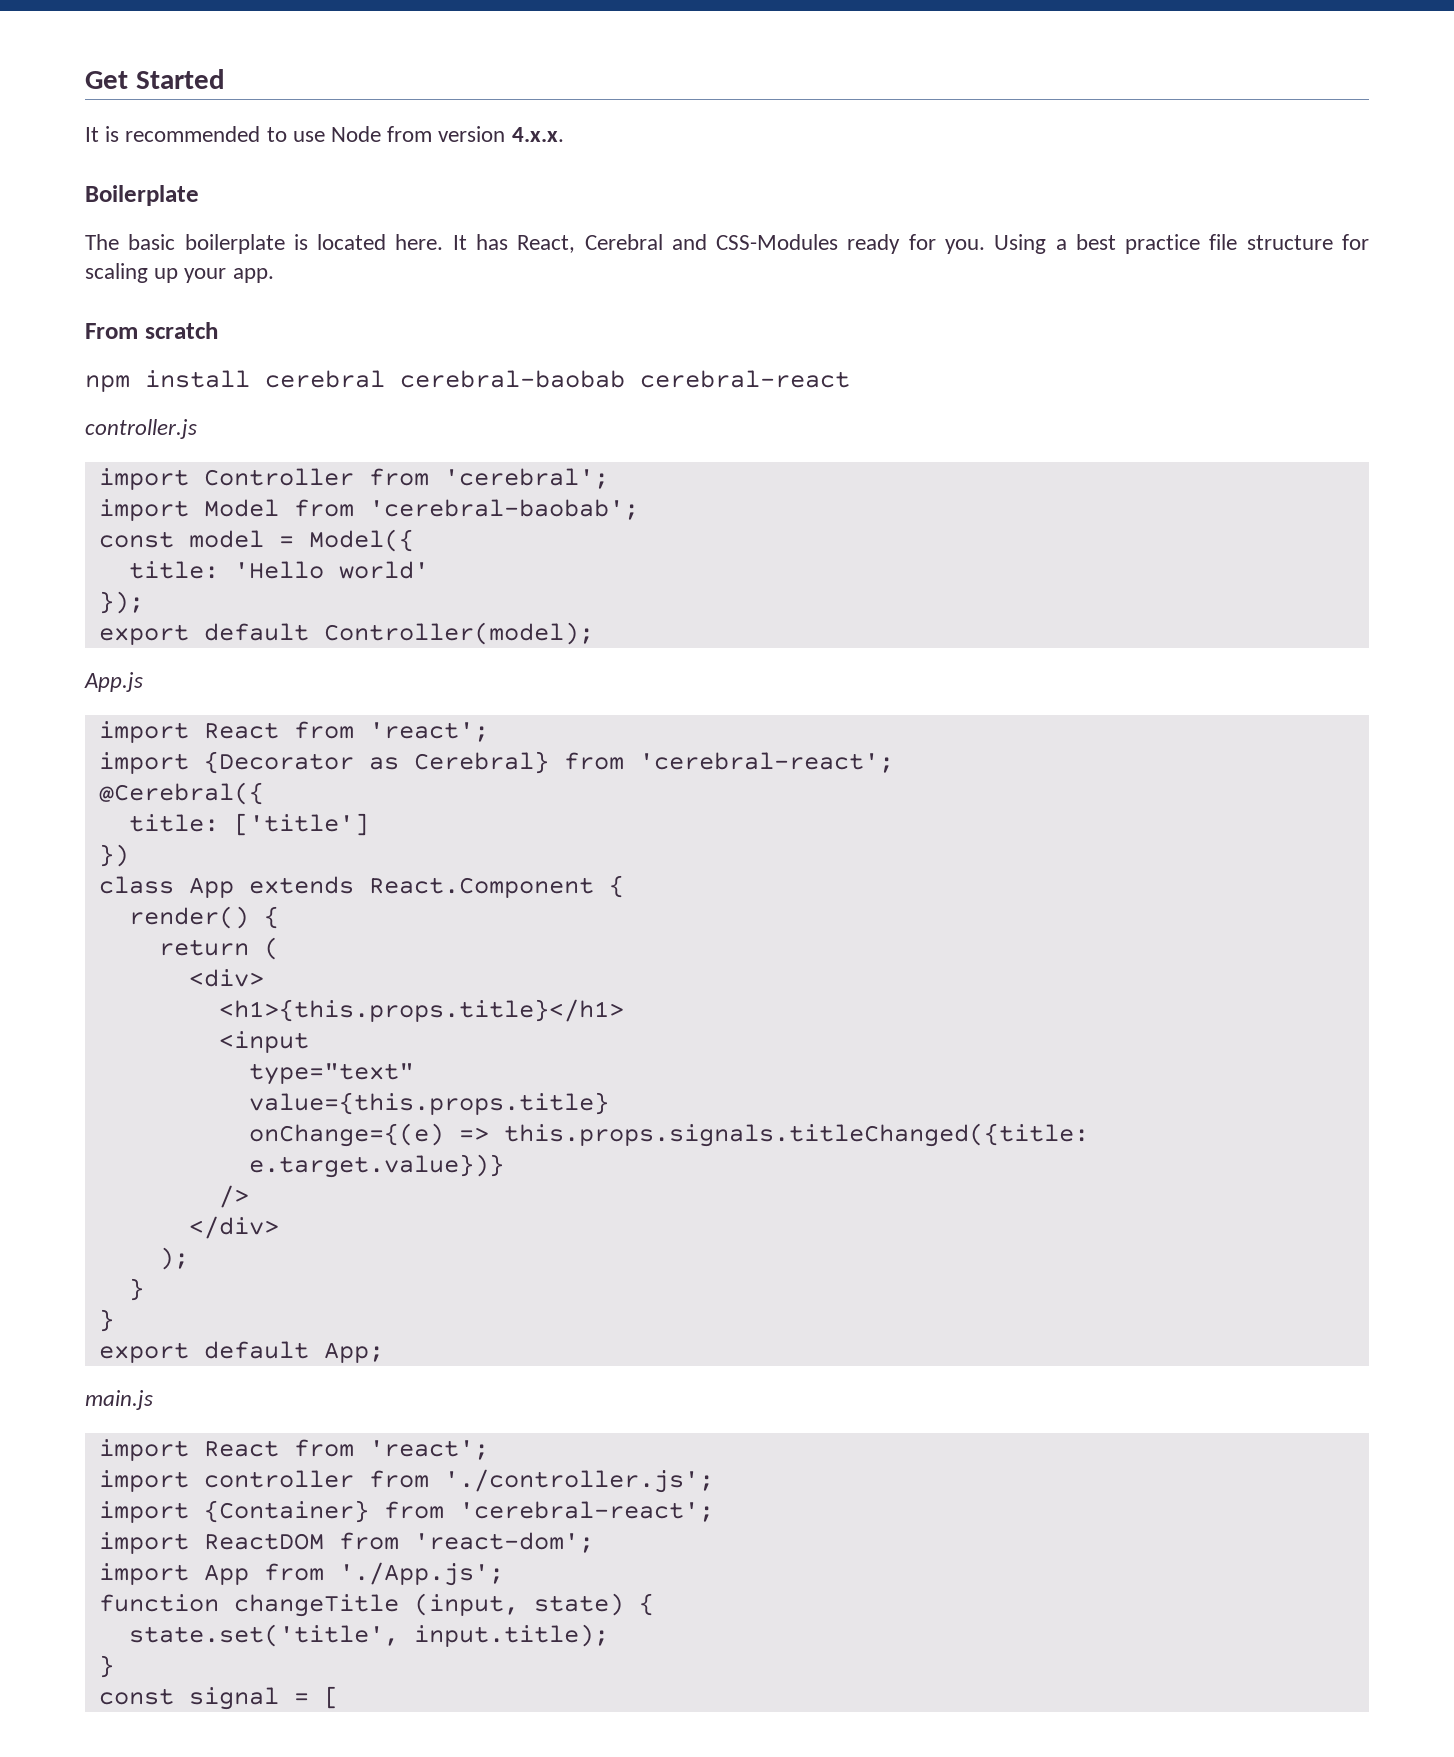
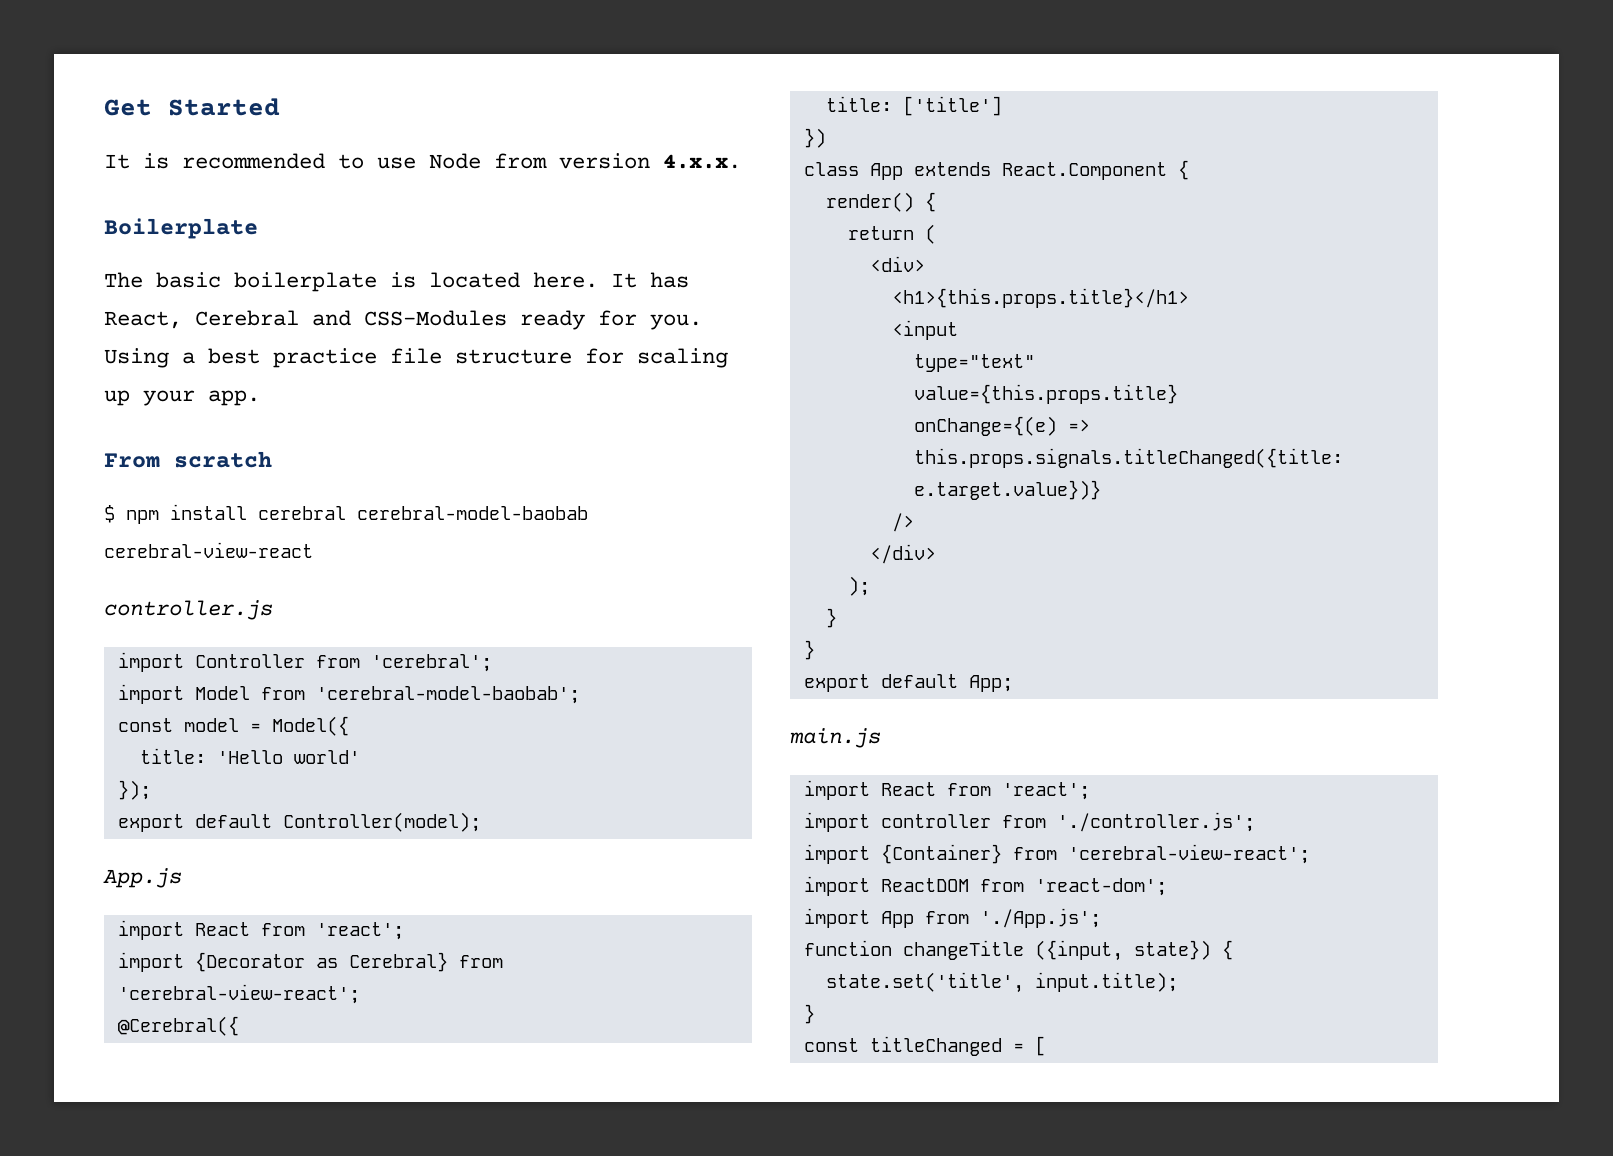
(218, 330) none -> [104,505,115,523] $
[400,370,850,388] cerebral-baobab cerebral-react -> [357,506,588,520] [104,542,313,558] cerebral-model-baobab cerebral-view-react
[368,499,639,520] 'cerebral-baobab'; -> [315,686,580,704] 'cerebral-model-baobab';
[638,752,894,773] 'cerebral-react'; -> [117,984,360,1004] 'cerebral-view-react';
[458,1501,714,1522] 'cerebral-react'; -> [1067,844,1310,864] 'cerebral-view-react';
[413,1593,624,1616] (input, state) -> [1034,940,1211,961] ({input, state})
[188,1687,279,1710] signal -> [869,1036,1002,1056] titleChanged

